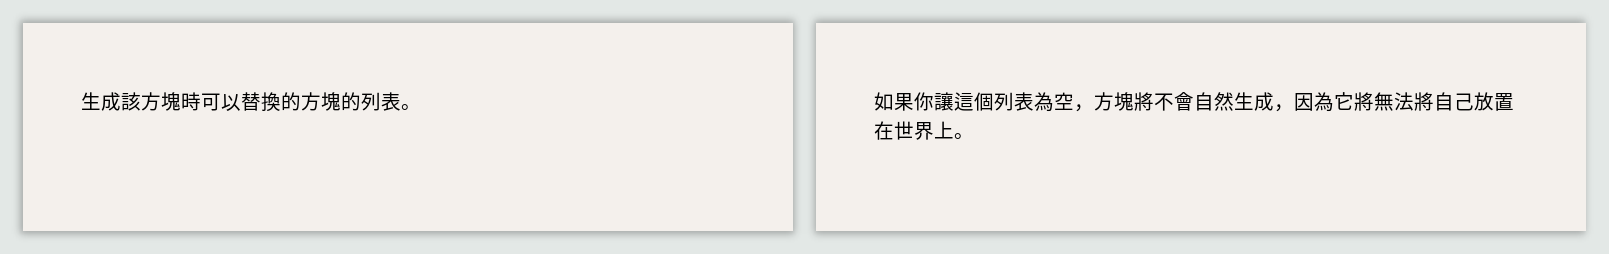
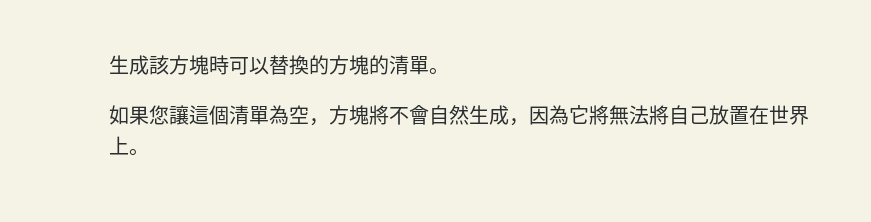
[361,92,401,111] 列表 -> [389,55,429,75] 清單
[914,92,1034,111] 你讓這個列表 -> [149,105,269,125] 您讓這個清單

